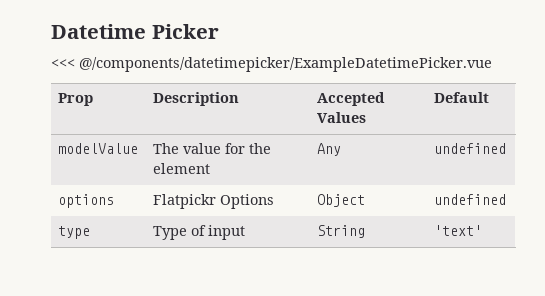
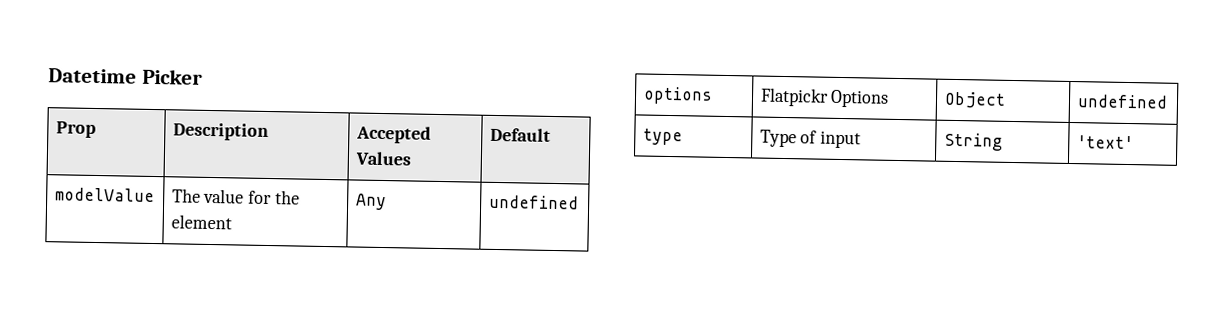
[51,57,492,72] // <<< @/components/datetimepicker/ExampleDatetimePicker.vue -> (203, 76) none

